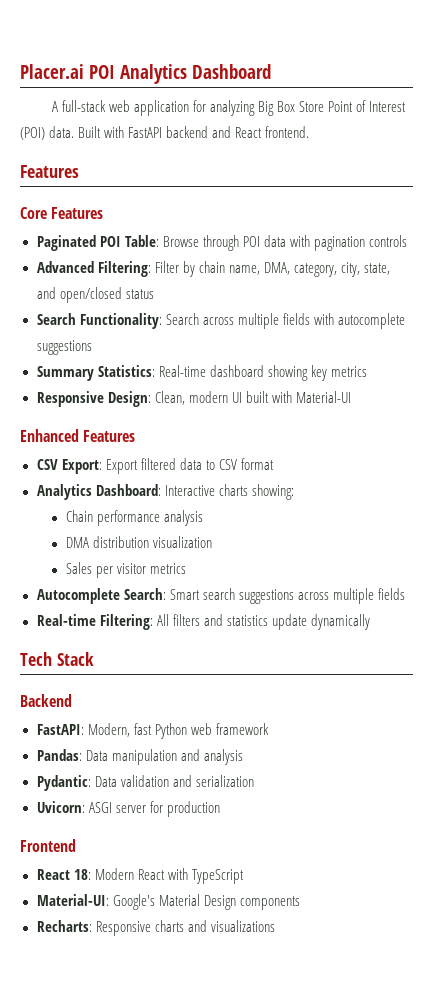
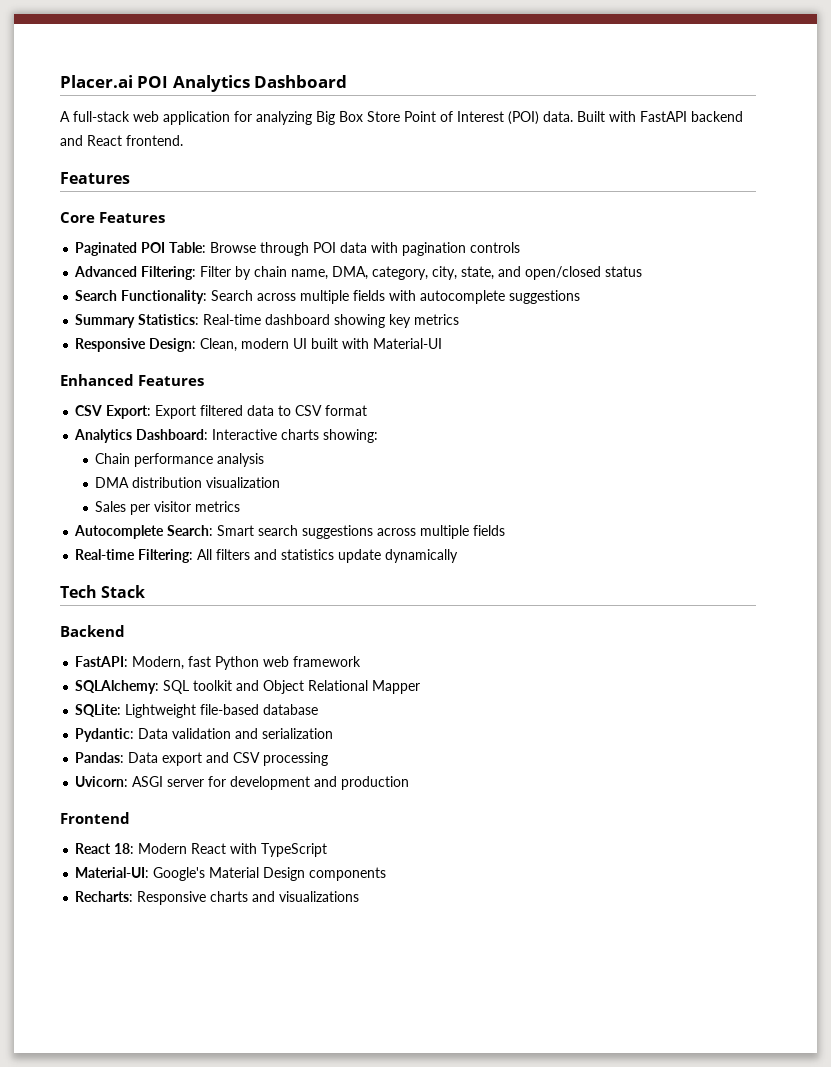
[36,749,243,765] Pandas: Data manipulation and analysis -> [75,680,421,694] [75,704,319,718] SQLAlchemy: SQL toolkit and Object Relational Mapper // SQLite: Lightweight file-based database
(254, 781) none -> [75,752,329,766] // Pandas: Data export and CSV processing
(163, 807) none -> [230,776,338,790] development and

